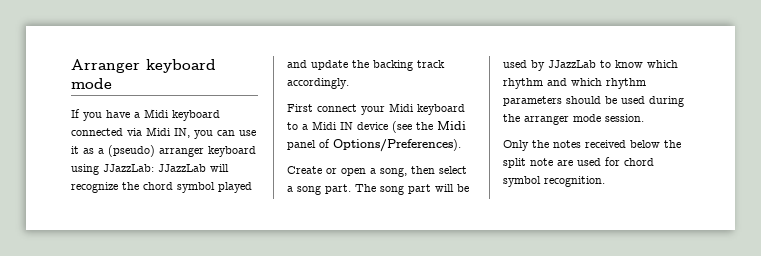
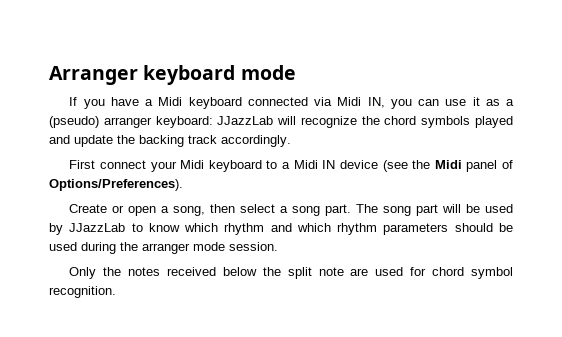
[208,146,256,157] [71,164,154,175] keyboard using JJazzLab: -> [155,116,213,128] keyboard:
[177,182,215,193] symbol -> [421,116,471,128] symbols

